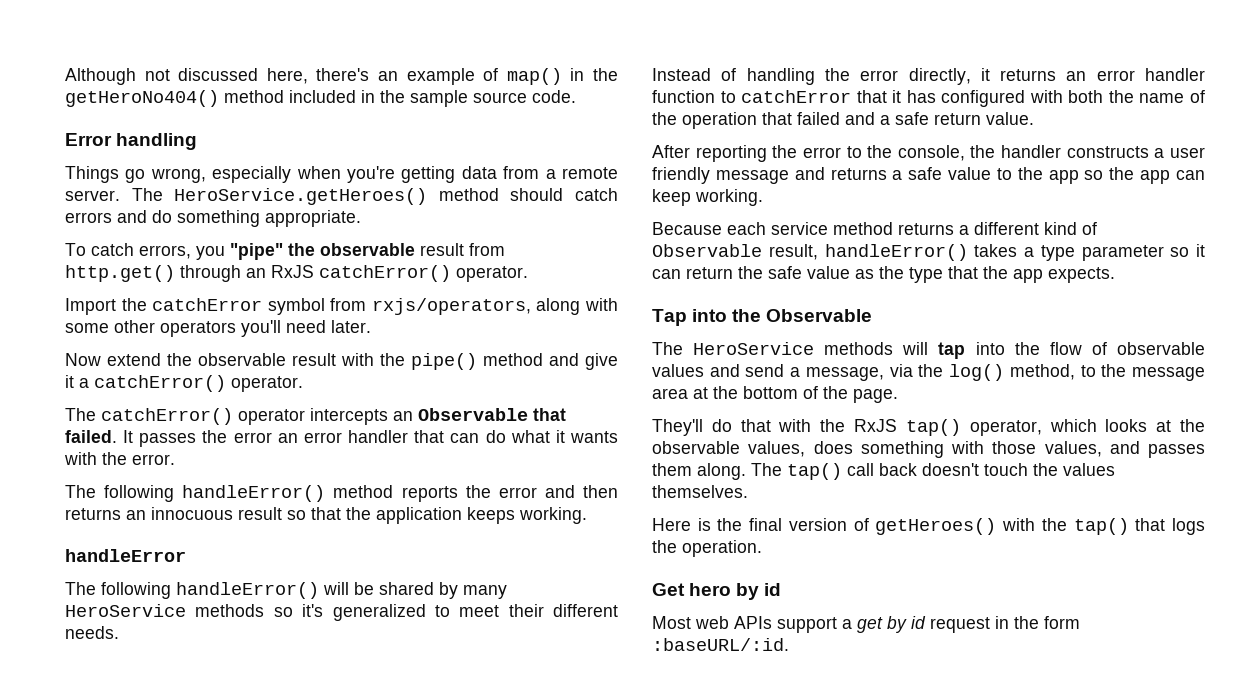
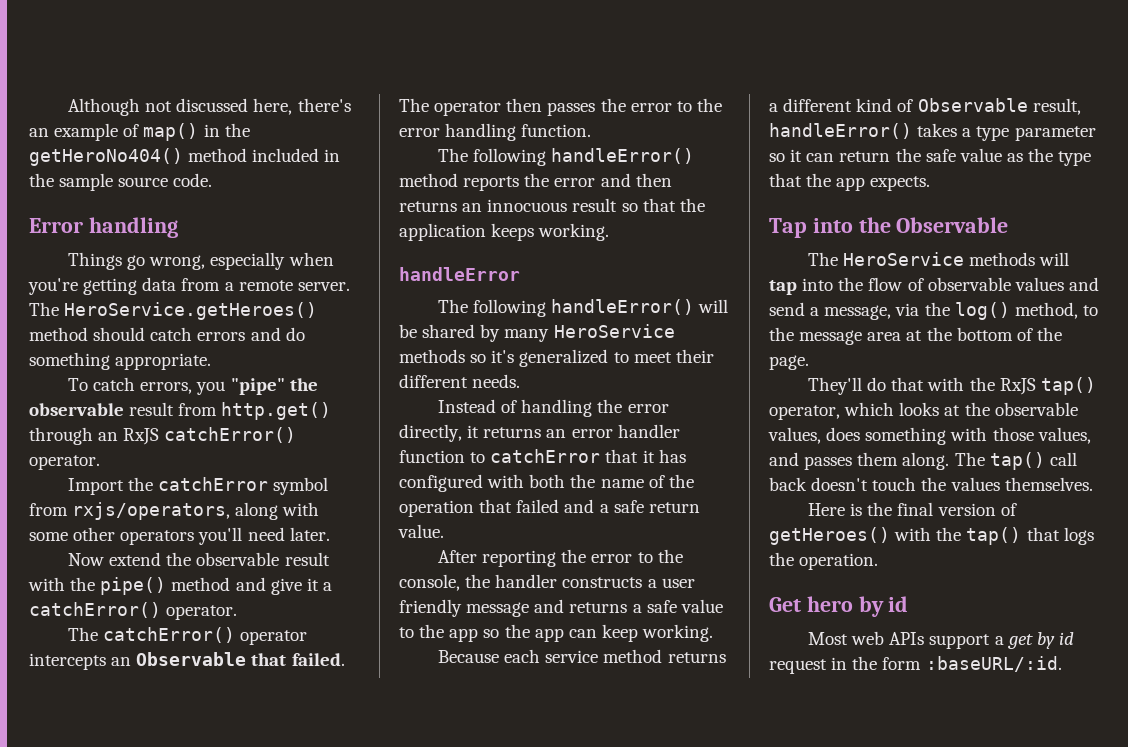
[123,430,618,447] [64,452,175,465] It passes the error an error handler that can do what it wants with the error. -> [399,98,722,116] [399,123,592,141] The operator then passes the error to the error handling function.

